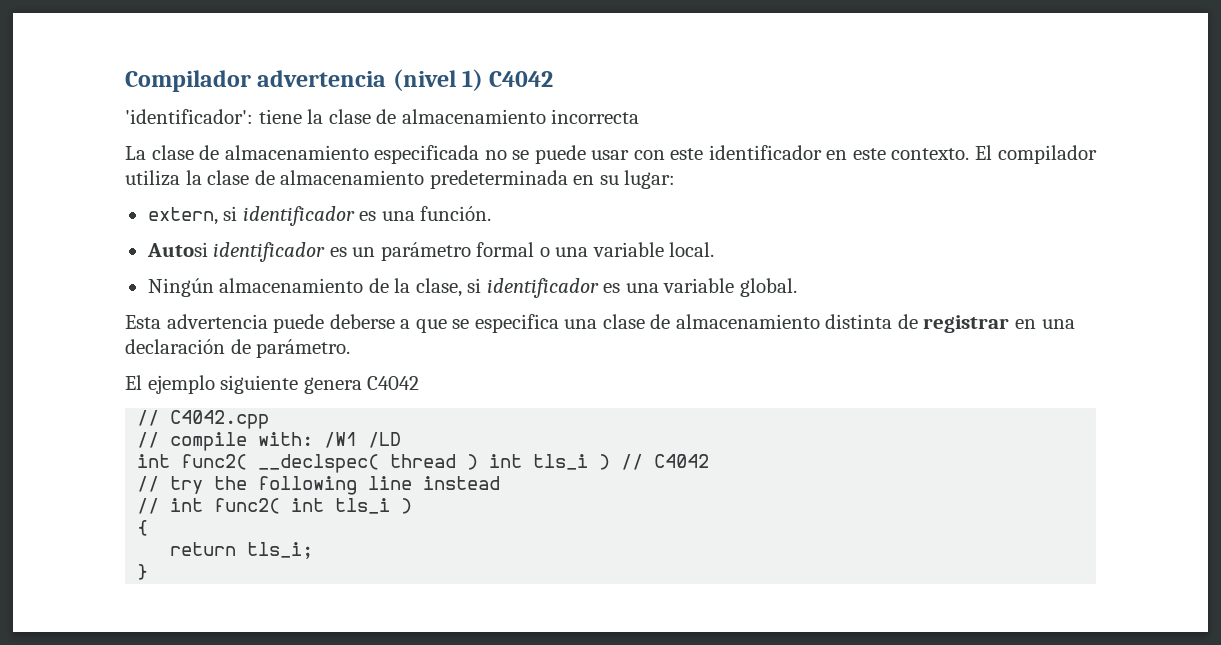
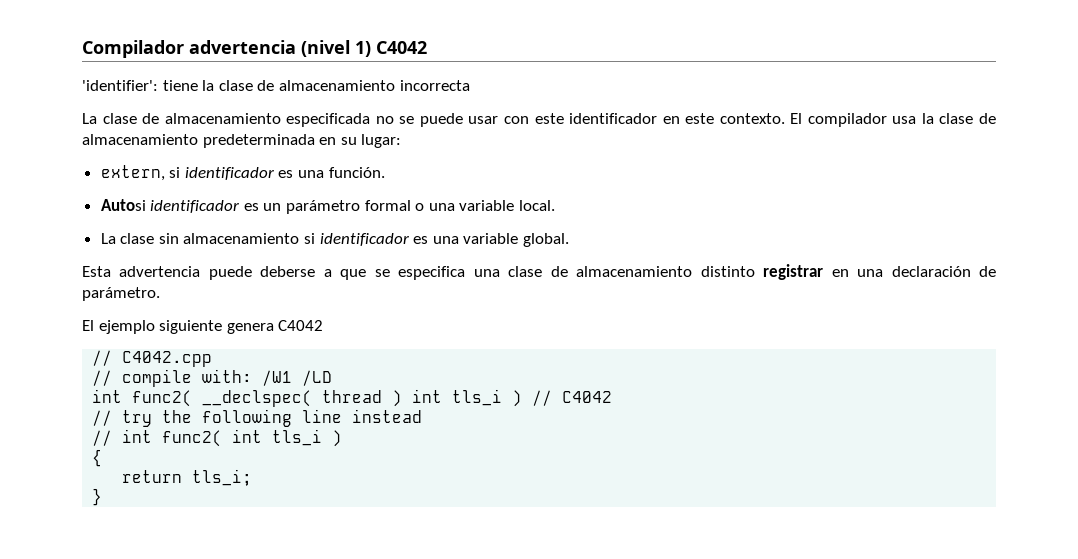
[125,109,253,124] 'identificador': -> [82,80,158,91] 'identifier':
[125,170,180,186] utiliza -> [892,116,917,124] usa
[147,278,462,297] Ningún almacenamiento de la clase, -> [100,233,300,244] La clase sin almacenamiento
[825,314,918,329] distinta de -> [700,266,755,277] distinto

